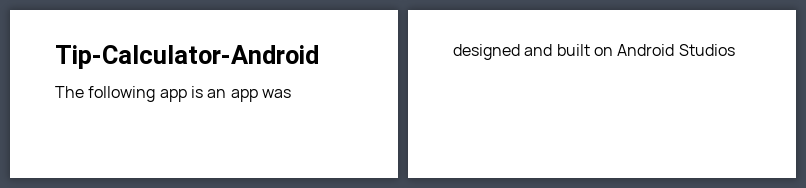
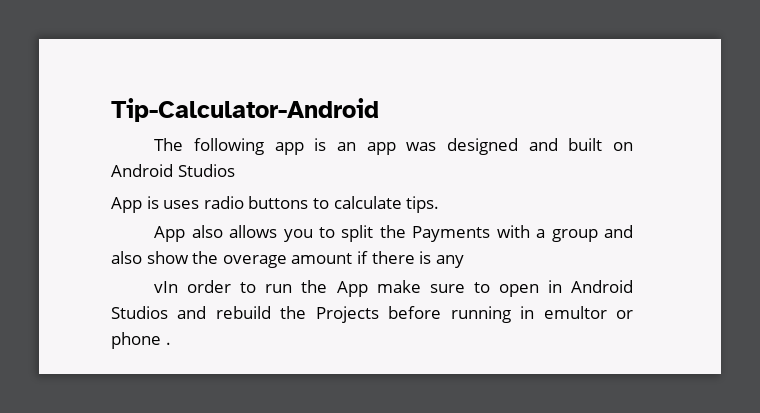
(735, 50) none -> [111,196,440,213] [154,225,634,242] [111,251,464,268] [154,280,634,297] [111,306,633,323] [111,332,171,349] // App is uses radio buttons to calculate tips. // App also allows you to split the Payments with a group and also show the overage amount if there is any // vIn order to run the App make sure to open in Android Studios and rebuild the Projects before running in emultor or phone .

